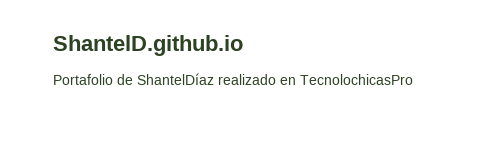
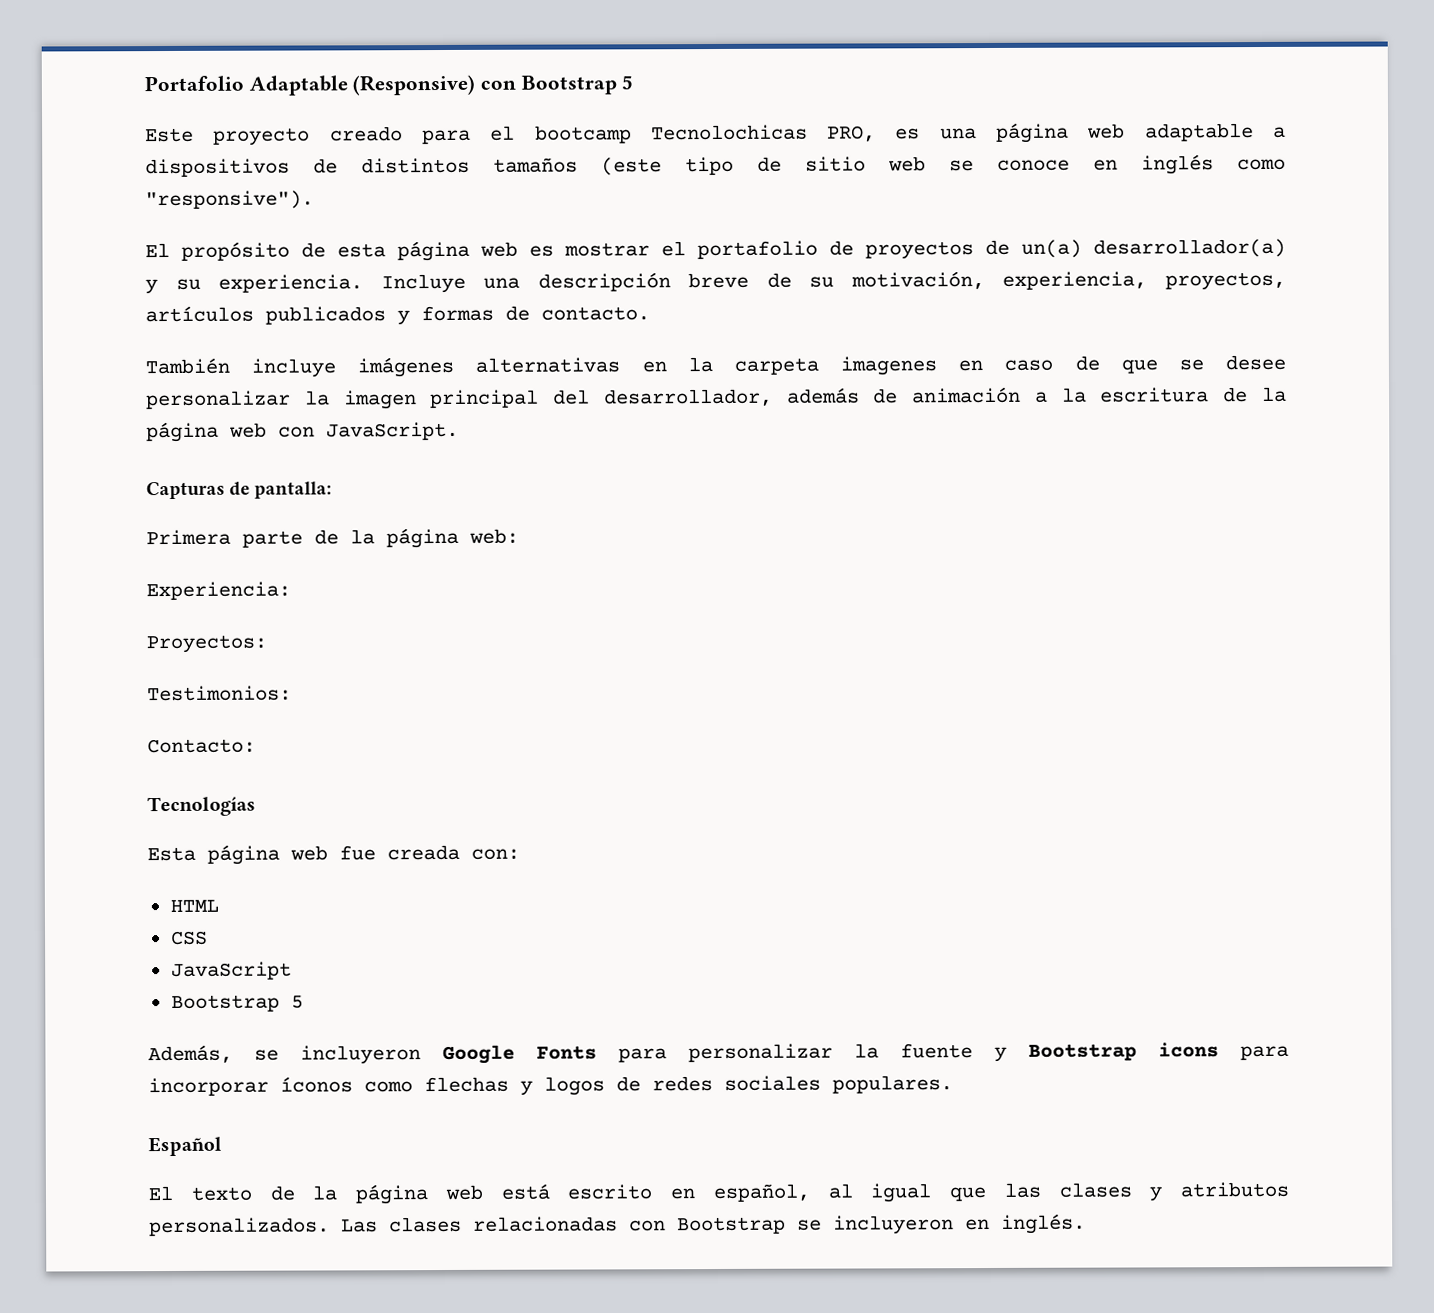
[53,35,243,56] [53,73,413,85] ShantelD.github.io // Portafolio de ShantelDíaz realizado en TecnolochicasPro -> [144,74,634,96] [145,122,1286,146] [145,154,1286,178] [145,190,314,210] [145,238,1286,262] [145,271,1286,295] [145,305,650,326] [145,354,1287,378] [146,386,1287,410] [146,421,459,443] [146,481,333,500] [146,527,519,549] [146,581,291,601] [146,634,267,654] [147,685,292,702] [147,738,256,754] [147,796,256,817] [147,844,520,865] [169,899,219,913] [170,930,208,946] [170,961,292,981] [170,994,304,1013] [148,1042,1289,1065] [148,1075,953,1097] [148,1136,222,1157] [148,1181,1289,1205] [149,1213,1086,1237] Portafolio Adaptable (Responsive) con Bootstrap 5 // Este proyecto creado para el bootcamp Tecnolochicas PRO, es una página web adaptable a dispositivos de distintos tamaños (este tipo de sitio web se conoce en inglés como "responsive"). // El propósito de esta página web es mostrar el portafolio de proyectos de un(a) desarrollador(a) y su experiencia. Incluye una descripción breve de su motivación, experiencia, proyectos, artículos publicados y formas de contacto. // También incluye imágenes alternativas en la carpeta imagenes en caso de que se desee personalizar la imagen principal del desarrollador, además de animación a la escritura de la página web con JavaScript. // Capturas de pantalla: // Primera parte de la página web: // Experiencia: // Proyectos: // Testimonios: // Contacto: // Tecnologías // Esta página web fue creada con: // HTML // CSS // JavaScript // Bootstrap 5 // Además, se incluyeron Google Fonts para personalizar la fuente y Bootstrap icons para incorporar íconos como flechas y logos de redes sociales populares. // Español // El texto de la página web está escrito en español, al igual que las clases y atributos personalizados. Las clases relacionadas con Bootstrap se incluyeron en inglés.

